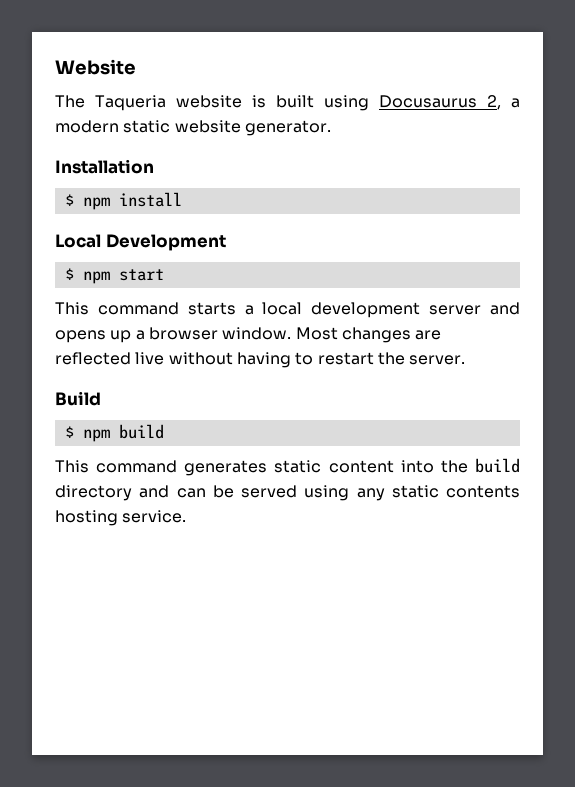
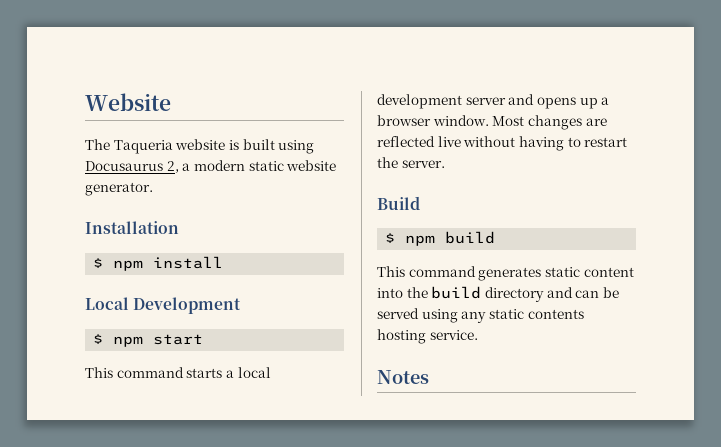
(187, 516) none -> [377,370,429,384] // Notes

